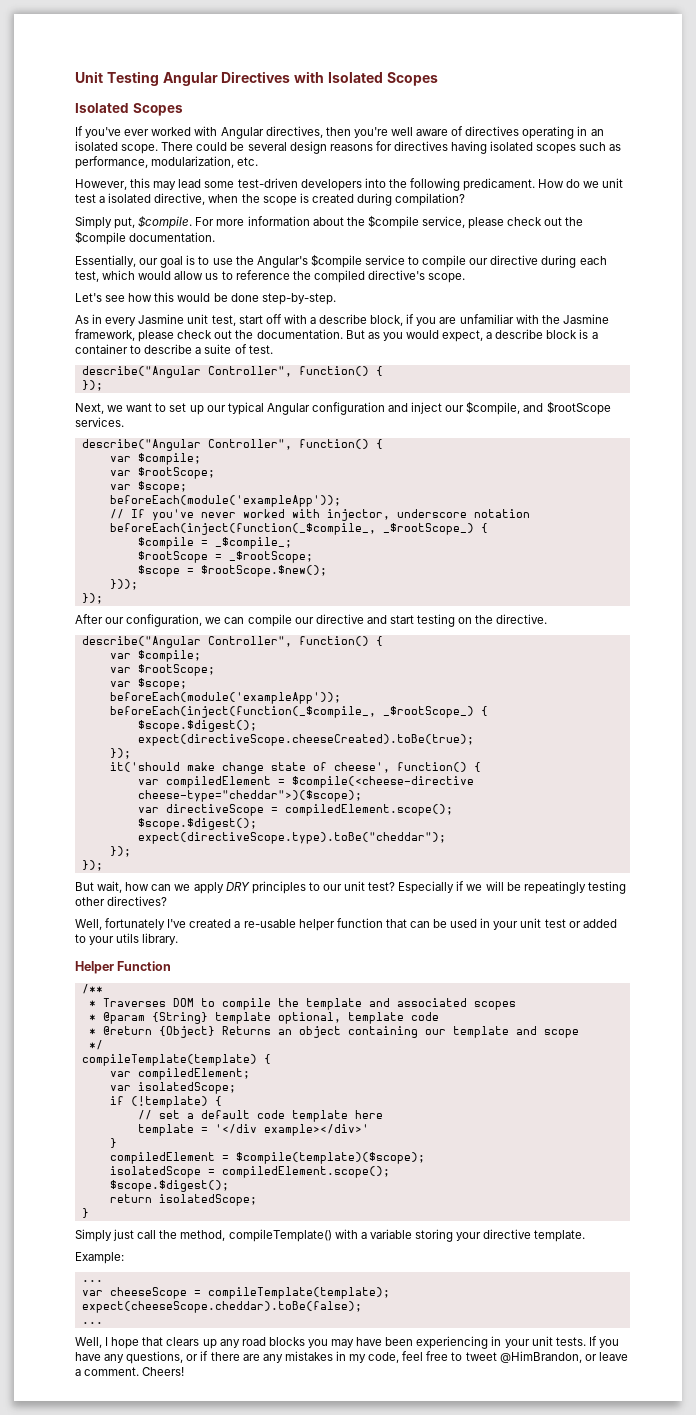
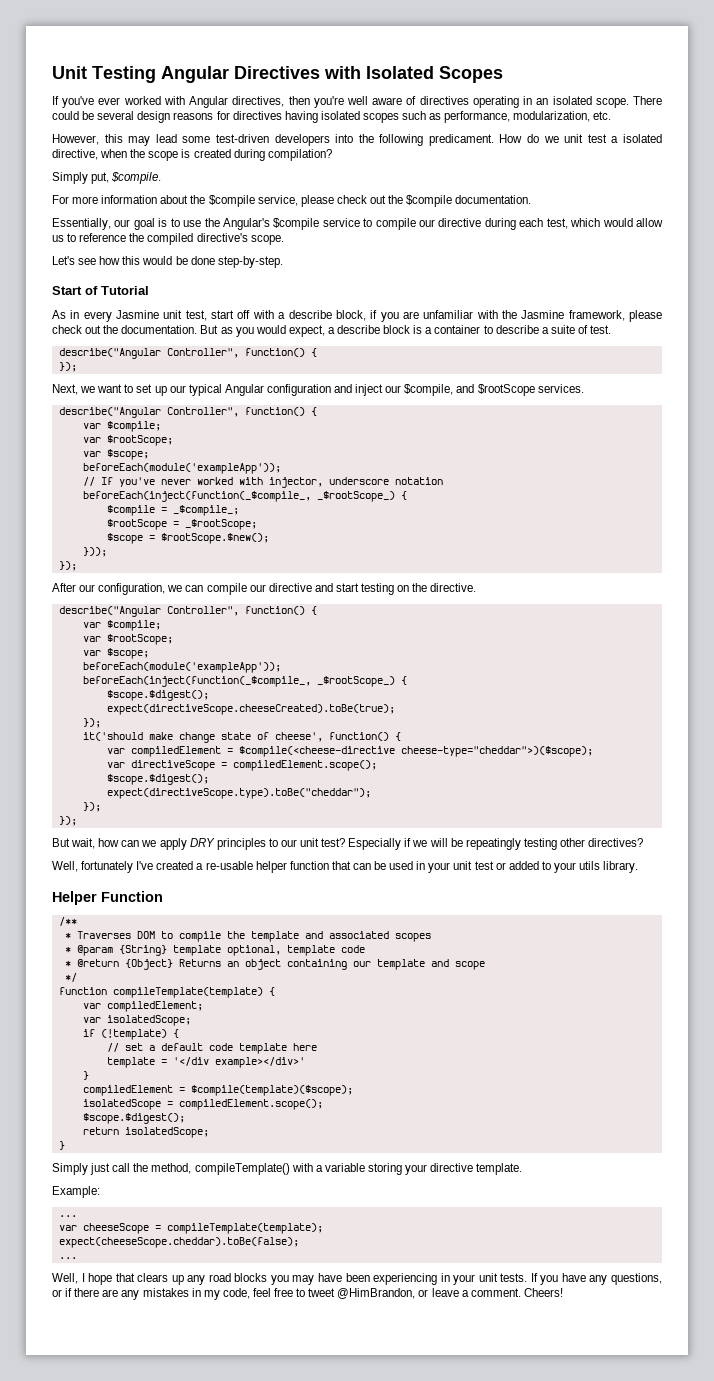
[75,103,183,116] // Isolated Scopes -> (503, 74) none
(193, 222) none -> (162, 178) //
(336, 299) none -> [52,286,149,295] // Start of Tutorial
(103, 1045) none -> [58,987,107,995] function

